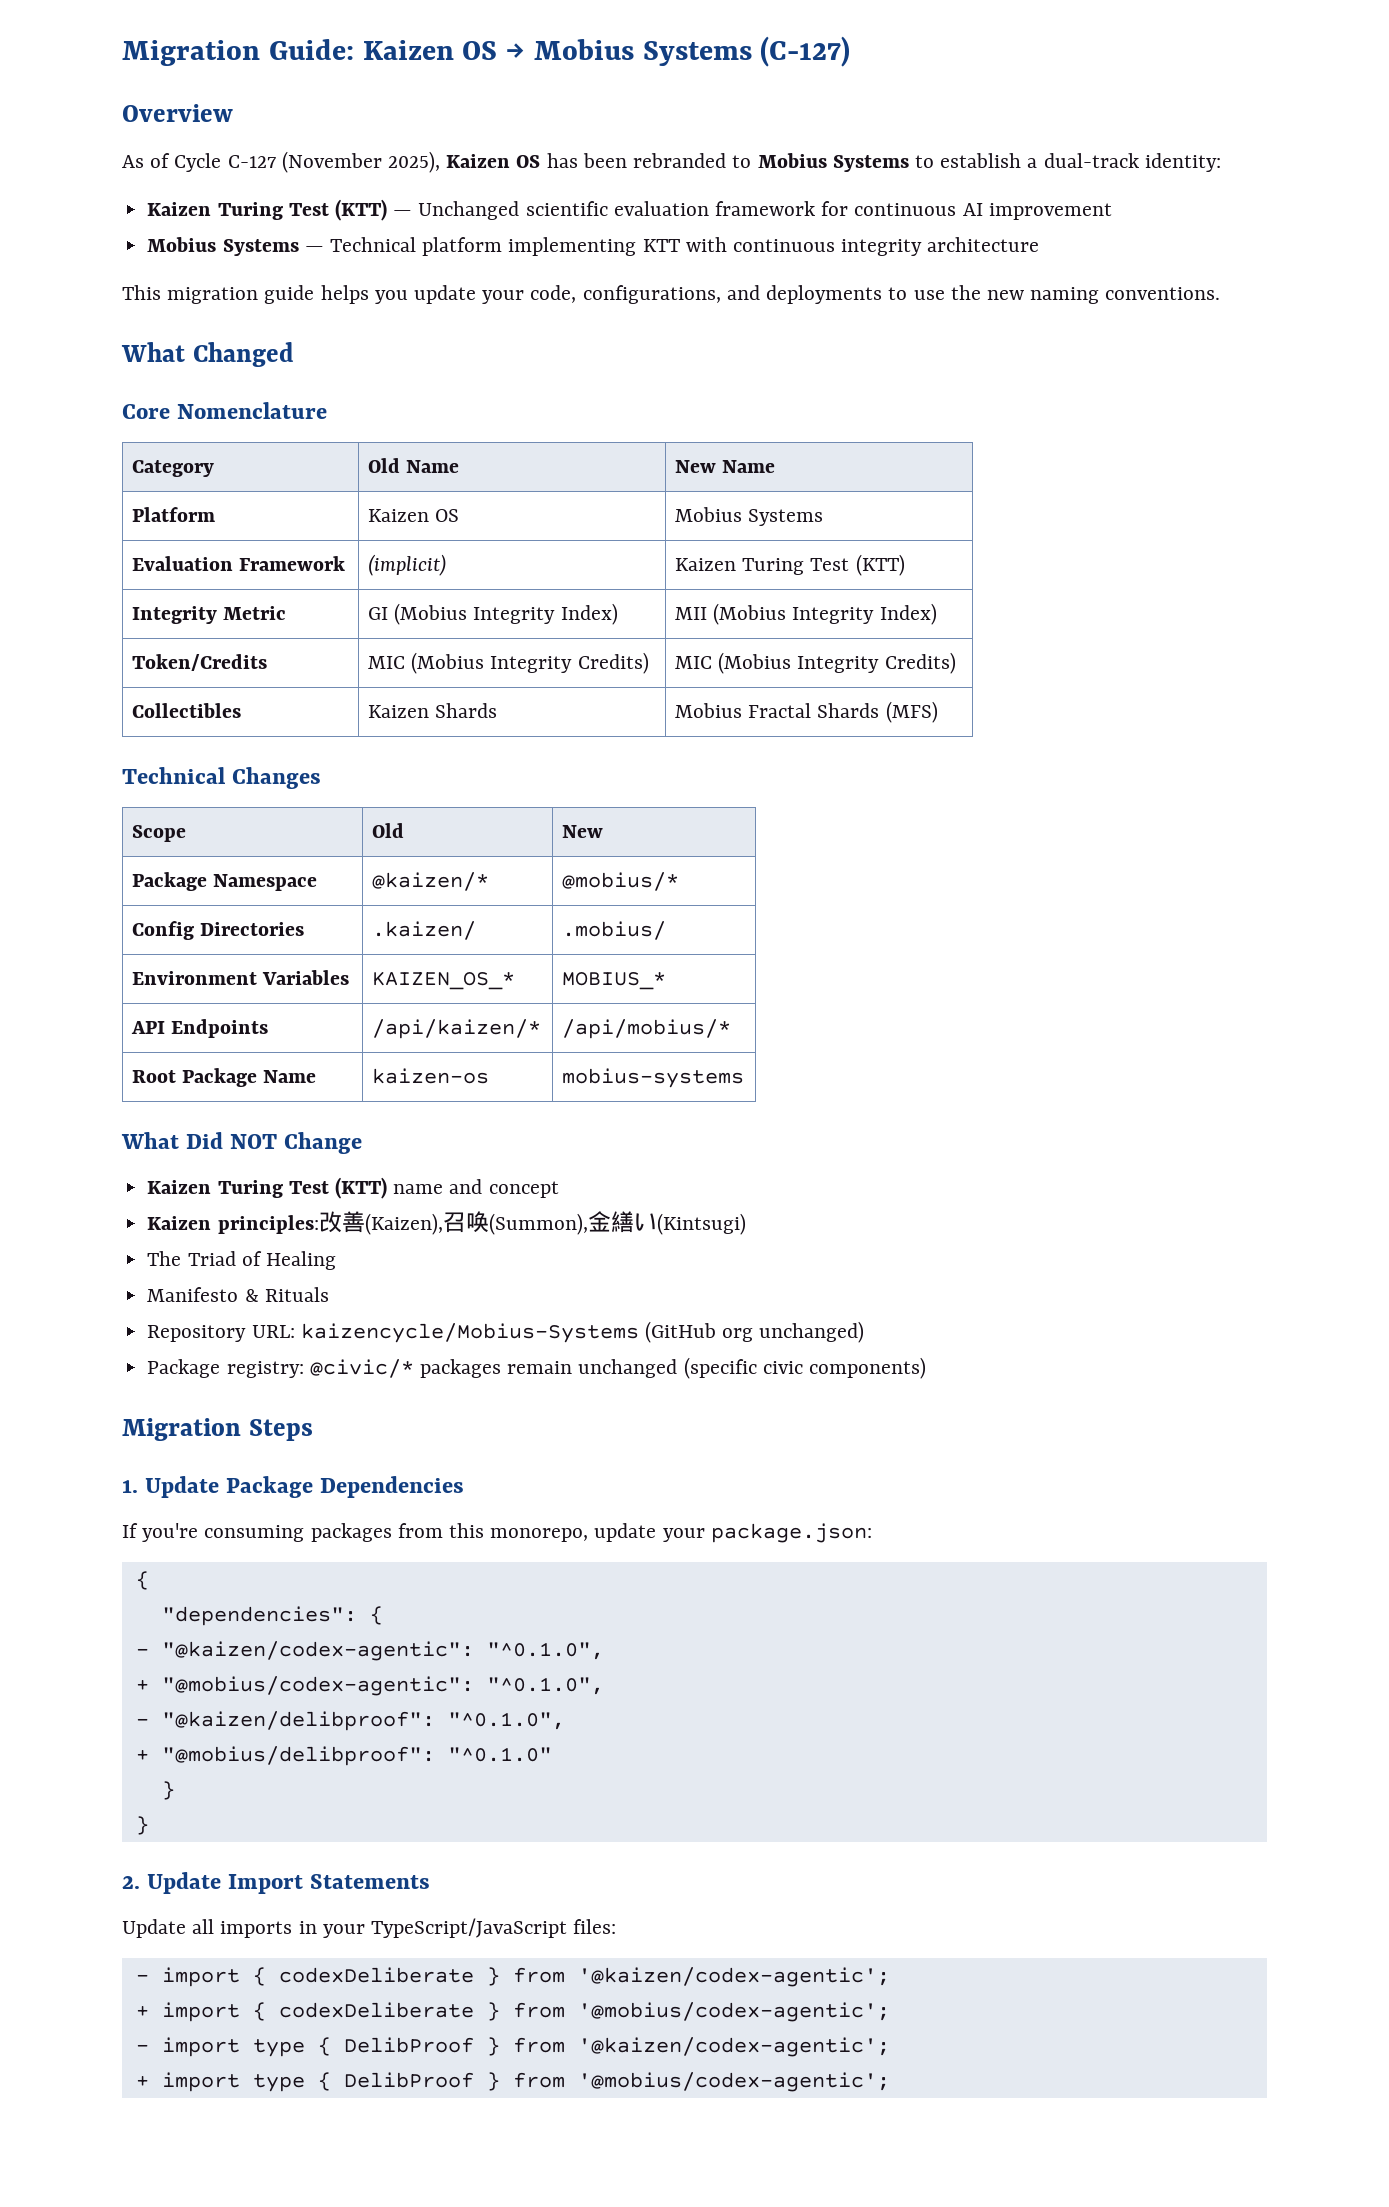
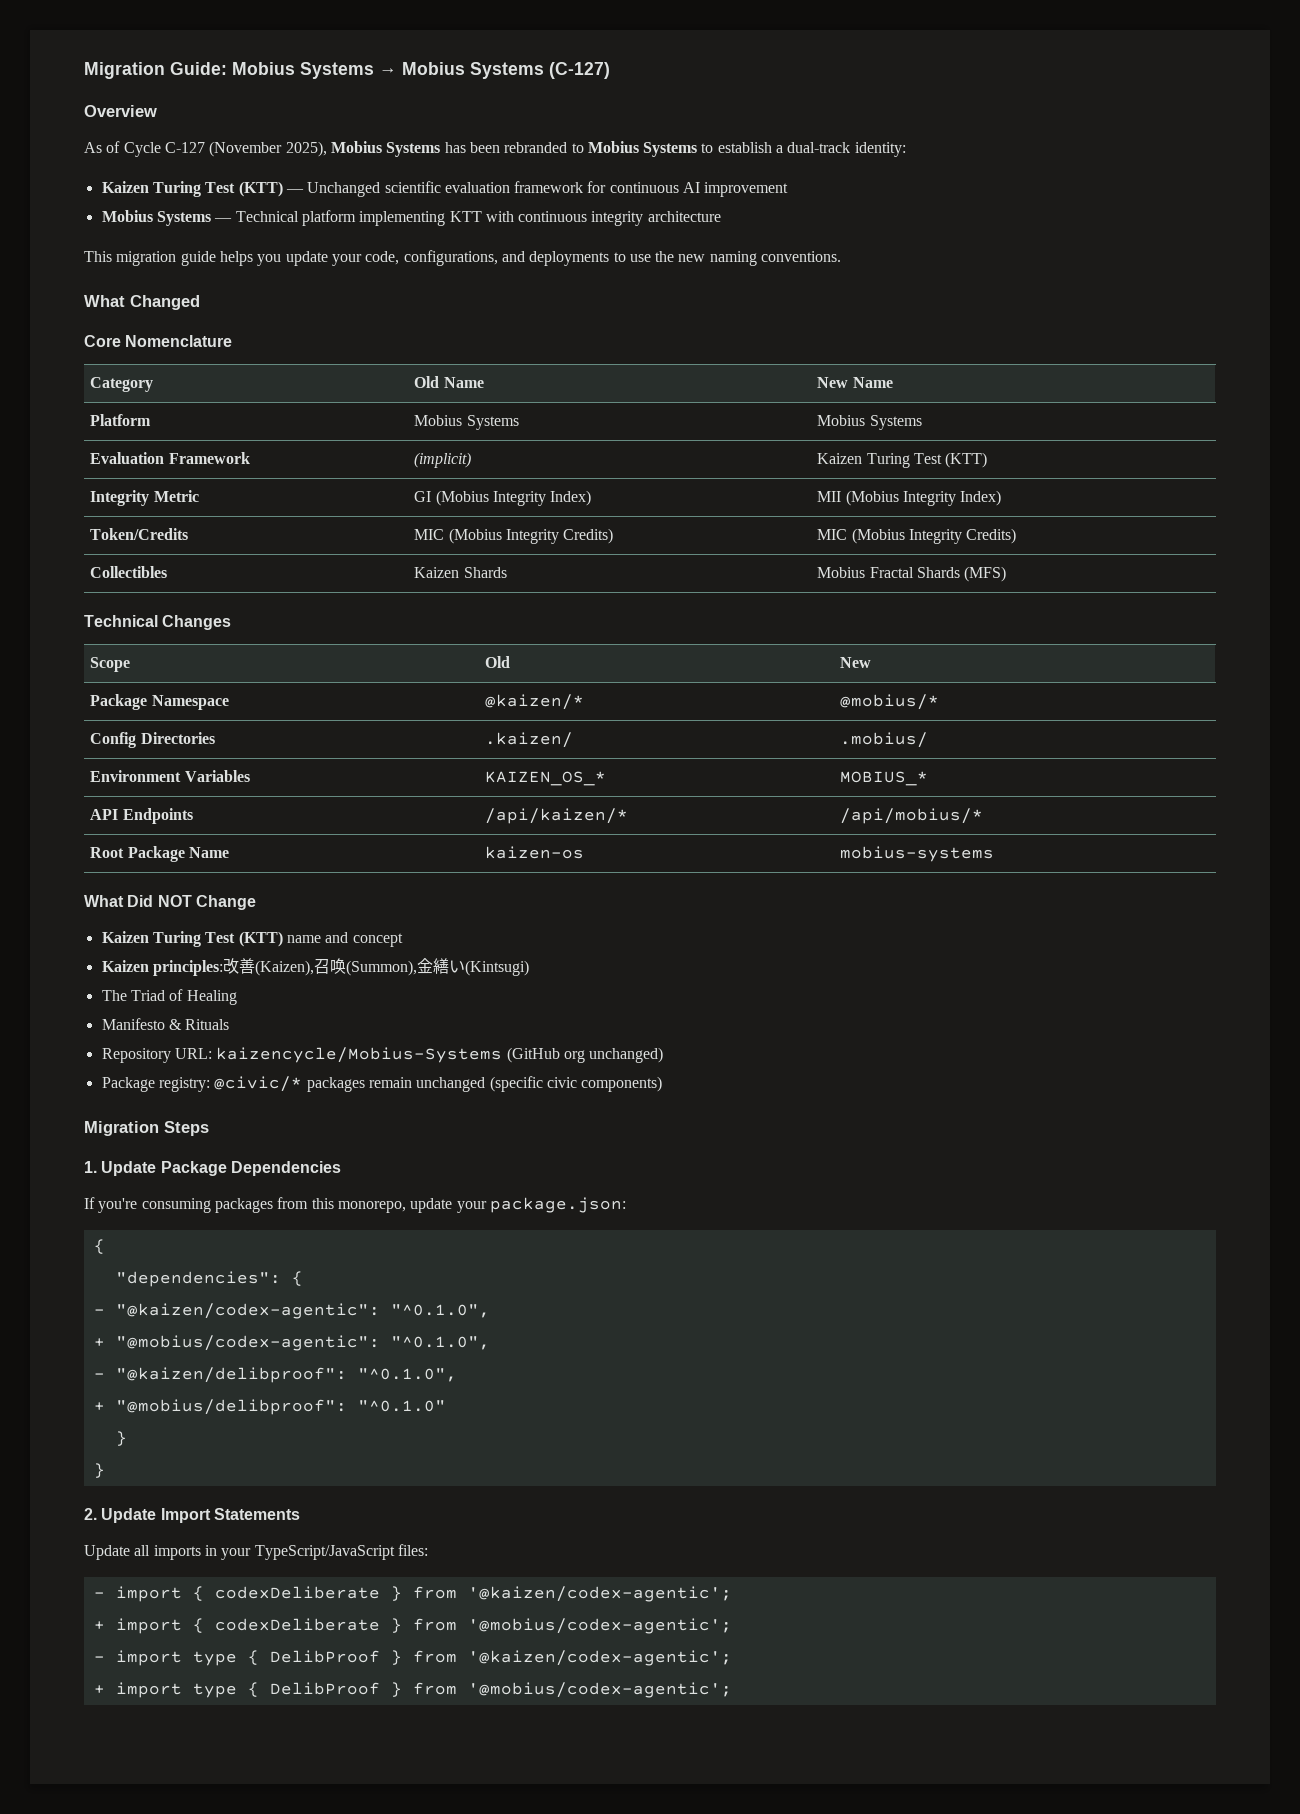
[362,40,498,60] Kaizen OS -> [232,62,374,79] Mobius Systems
[446,154,541,168] Kaizen OS -> [330,141,441,157] Mobius Systems
[368,509,460,522] Kaizen OS -> [414,415,519,430] Mobius Systems

